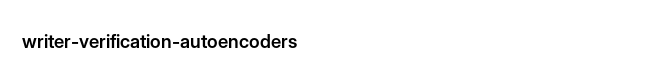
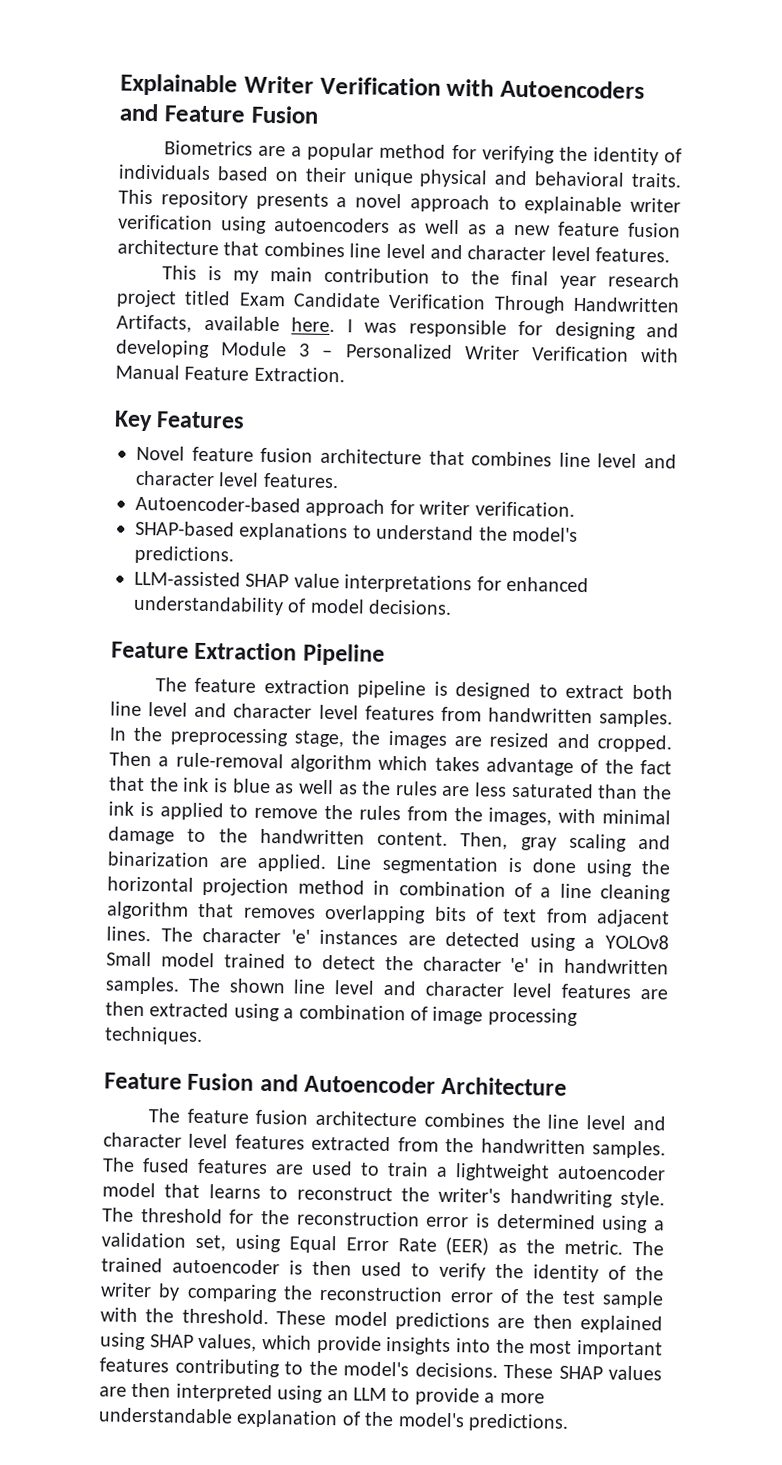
[22,34,297,48] writer-verification-autoencoders -> [120,73,645,99] [119,103,319,124] [163,140,682,166] [118,164,682,188] [118,189,681,215] [118,214,681,238] [117,239,671,263] [161,265,680,290] [116,289,680,314] [116,314,679,340] [116,339,679,363] [115,364,345,383] [114,410,246,432] [136,445,677,469] [135,470,339,489] [135,495,575,517] [135,520,578,542] [134,545,234,565] [134,570,589,594] [133,595,453,616] [111,641,385,666] [154,677,673,701] [110,701,673,728] [109,726,672,753] [109,751,672,776] [109,776,672,800] [108,801,671,826] [108,826,671,852] [107,851,670,877] [107,876,671,903] [106,901,670,928] [106,926,669,951] [106,951,669,975] [105,976,668,1000] [105,1001,578,1027] [104,1026,203,1046] [104,1072,568,1096] [147,1108,666,1131] [103,1132,666,1159] [102,1157,666,1182] [102,1182,665,1209] [102,1207,665,1234] [101,1232,664,1256] [101,1257,664,1283] [100,1282,664,1309] [100,1307,663,1334] [100,1332,663,1359] [99,1357,662,1381] [99,1382,545,1406] [98,1407,569,1432] Explainable Writer Verification with Autoencoders and Feature Fusion // Biometrics are a popular method for verifying the identity of individuals based on their unique physical and behavioral traits. This repository presents a novel approach to explainable writer verification using autoencoders as well as a new feature fusion architecture that combines line level and character level features. // This is my main contribution to the final year research project titled Exam Candidate Verification Through Handwritten Artifacts, available here. I was responsible for designing and developing Module 3 – Personalized Writer Verification with Manual Feature Extraction. // Key Features // Novel feature fusion architecture that combines line level and character level features. // Autoencoder-based approach for writer verification. // SHAP-based explanations to understand the model's predictions. // LLM-assisted SHAP value interpretations for enhanced understandability of model decisions. // Feature Extraction Pipeline // The feature extraction pipeline is designed to extract both line level and character level features from handwritten samples. In the preprocessing stage, the images are resized and cropped. Then a rule-removal algorithm which takes advantage of the fact that the ink is blue as well as the rules are less saturated than the ink is applied to remove the rules from the images, with minimal damage to the handwritten content. Then, gray scaling and binarization are applied. Line segmentation is done using the horizontal projection method in combination of a line cleaning algorithm that removes overlapping bits of text from adjacent lines. The character 'e' instances are detected using a YOLOv8 Small model trained to detect the character 'e' in handwritten samples. The shown line level and character level features are then extracted using a combination of image processing techniques. // Feature Fusion and Autoencoder Architecture // The feature fusion architecture combines the line level and character level features extracted from the handwritten samples. The fused features are used to train a lightweight autoencoder model that learns to reconstruct the writer's handwriting style. The threshold for the reconstruction error is determined using a validation set, using Equal Error Rate (EER) as the metric. The trained autoencoder is then used to verify the identity of the writer by comparing the reconstruction error of the test sample with the threshold. These model predictions are then explained using SHAP values, which provide insights into the most important features contributing to the model's decisions. These SHAP values are then interpreted using an LLM to provide a more understandable explanation of the model's predictions.

